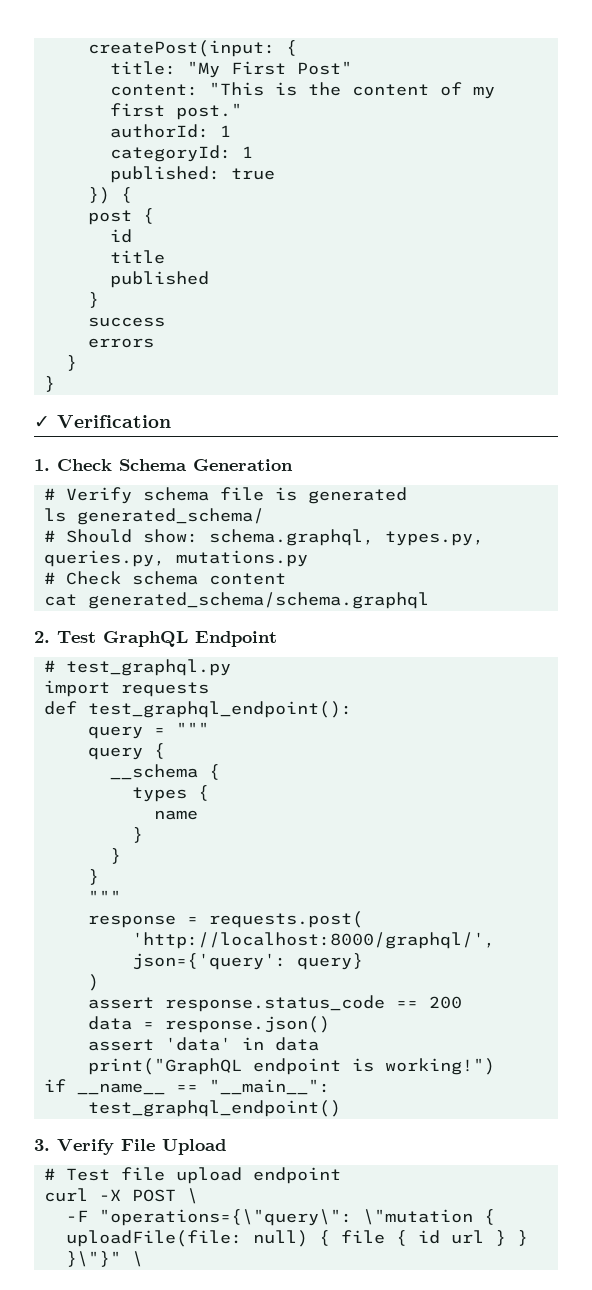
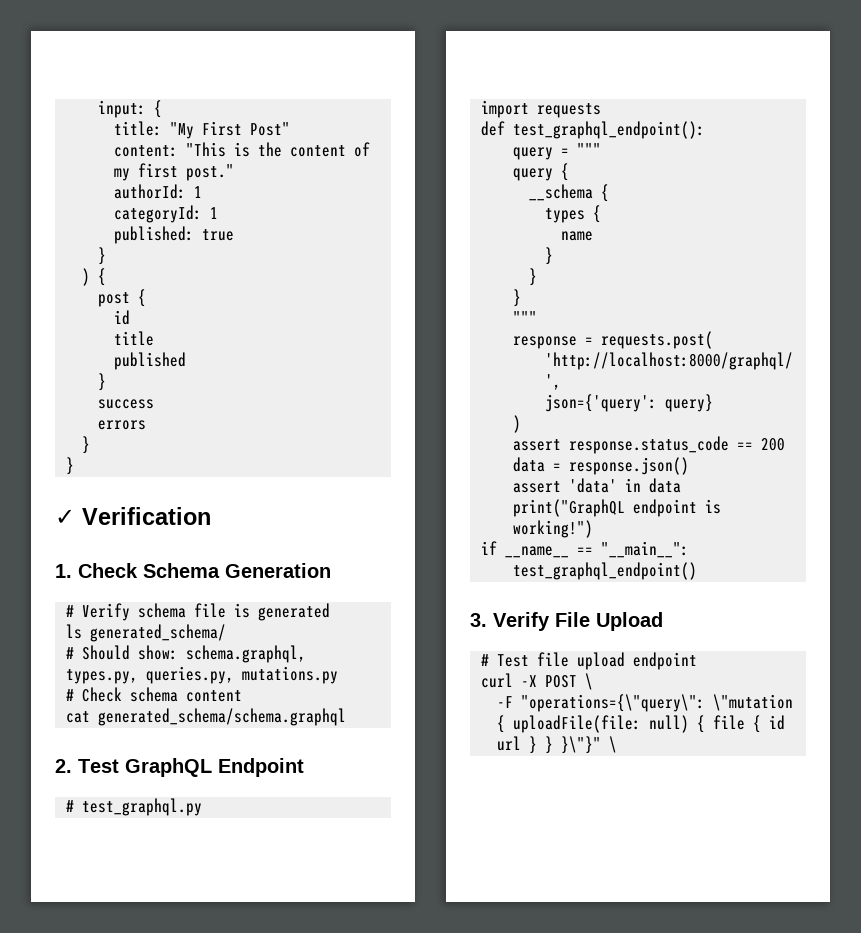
[87,40,275,57] createPost(input: -> [98,100,147,118] input:
[87,187,110,204] }) -> [98,247,107,265] [82,268,91,286] } // )

